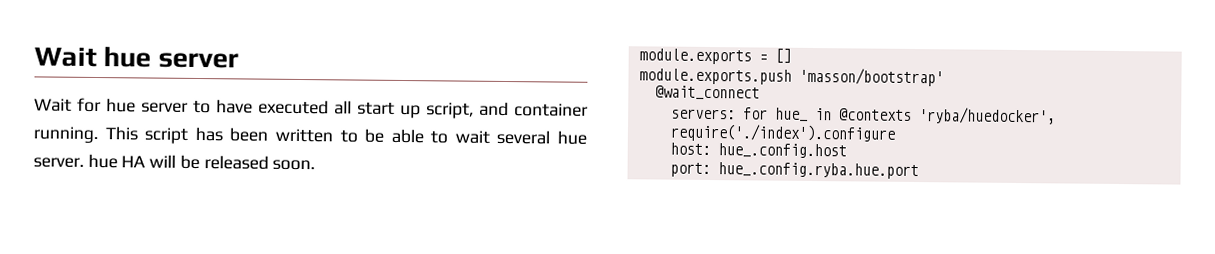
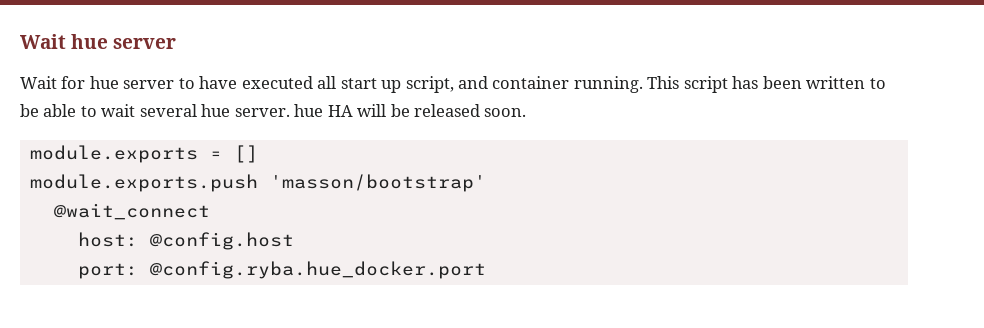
[670,107,1056,125] [669,123,896,143] // servers: for hue_ in @contexts 'ryba/huedocker', require('./index').configure -> (210, 211) none
[717,143,847,159] hue_.config.host -> [149,232,294,250] @config.host
[717,162,919,180] hue_.config.ryba.hue.port -> [149,261,486,279] @config.ryba.hue_docker.port

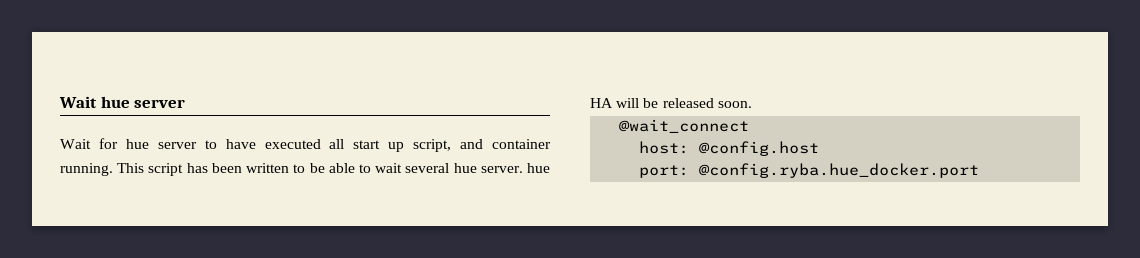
[29,145,258,163] [29,174,486,192] // module.exports = [] // module.exports.push 'masson/bootstrap' -> (752, 104) none

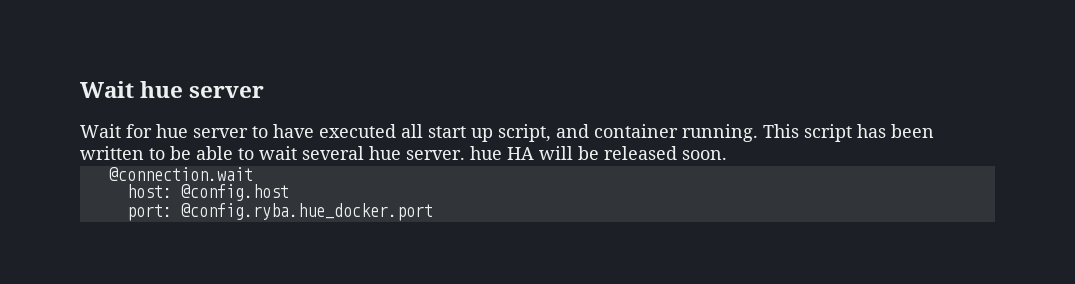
[619,119,750,133] @wait_connect -> [108,167,253,181] @connection.wait

